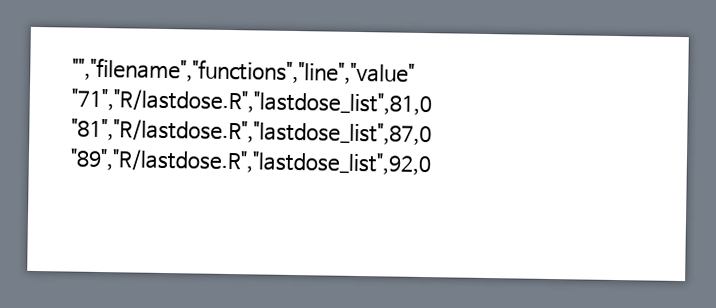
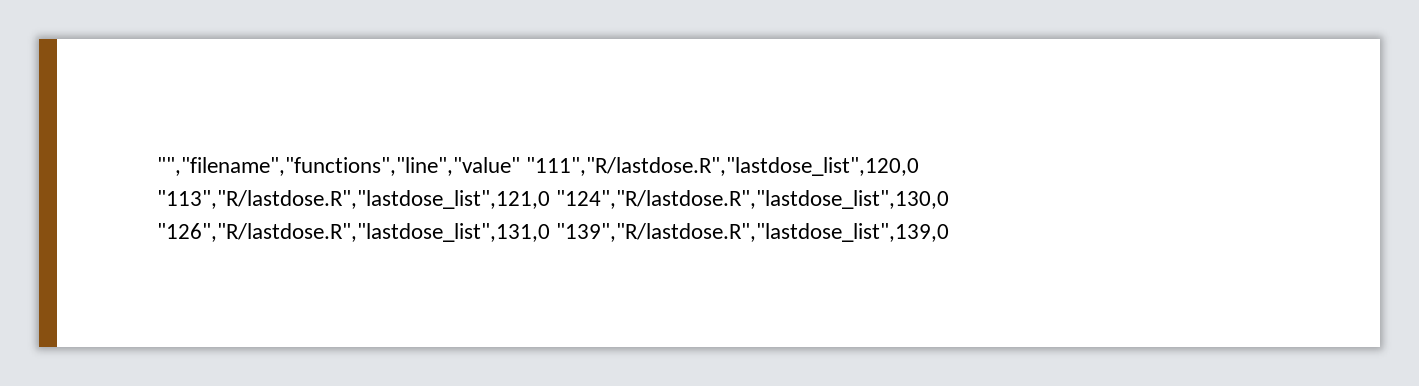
[71,88,432,116] [71,118,432,146] [70,148,432,176] "71","R/lastdose.R","lastdose_list",81,0 "81","R/lastdose.R","lastdose_list",87,0 "89","R/lastdose.R","lastdose_list",92,0 -> [526,157,920,176] [157,190,950,209] [157,223,950,242] "111","R/lastdose.R","lastdose_list",120,0 "113","R/lastdose.R","lastdose_list",121,0 "124","R/lastdose.R","lastdose_list",130,0 "126","R/lastdose.R","lastdose_list",131,0 "139","R/lastdose.R","lastdose_list",139,0

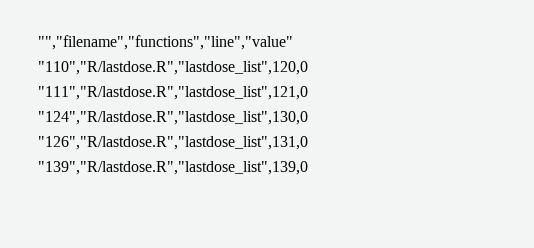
[526,157,920,176] [157,190,550,209] "111","R/lastdose.R","lastdose_list",120,0 "113","R/lastdose.R","lastdose_list",121,0 -> [38,61,308,75] [38,86,308,100] "110","R/lastdose.R","lastdose_list",120,0 "111","R/lastdose.R","lastdose_list",121,0

